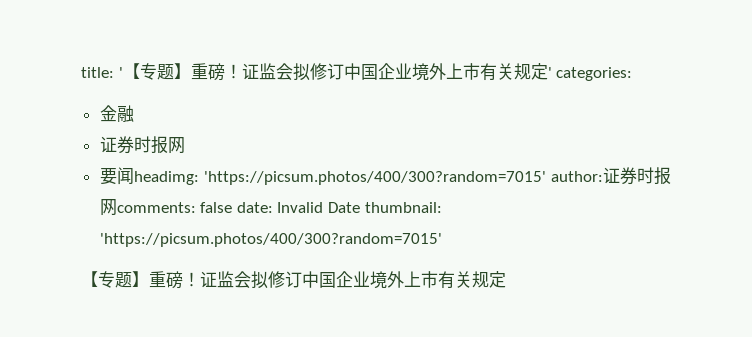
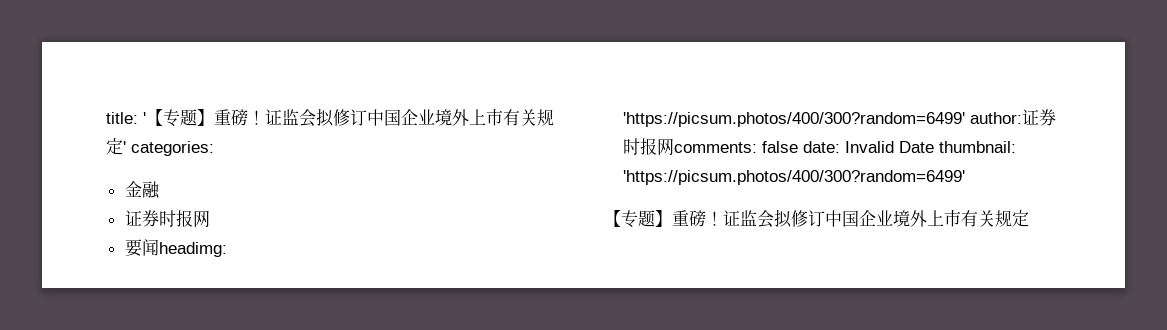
[203,171,546,185] 'https://picsum.photos/400/300?random=7015' -> [622,112,965,127] 'https://picsum.photos/400/300?random=6499'
[99,233,442,247] 'https://picsum.photos/400/300?random=7015' -> [622,170,965,185] 'https://picsum.photos/400/300?random=6499'

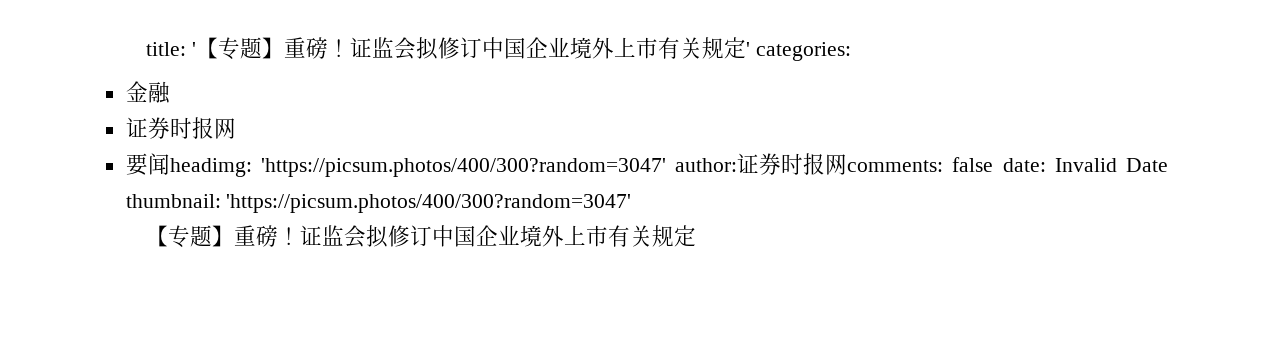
[622,112,965,127] 'https://picsum.photos/400/300?random=6499' -> [260,158,666,177] 'https://picsum.photos/400/300?random=3047'
[622,170,965,185] 'https://picsum.photos/400/300?random=6499' -> [226,194,632,213] 'https://picsum.photos/400/300?random=3047'

